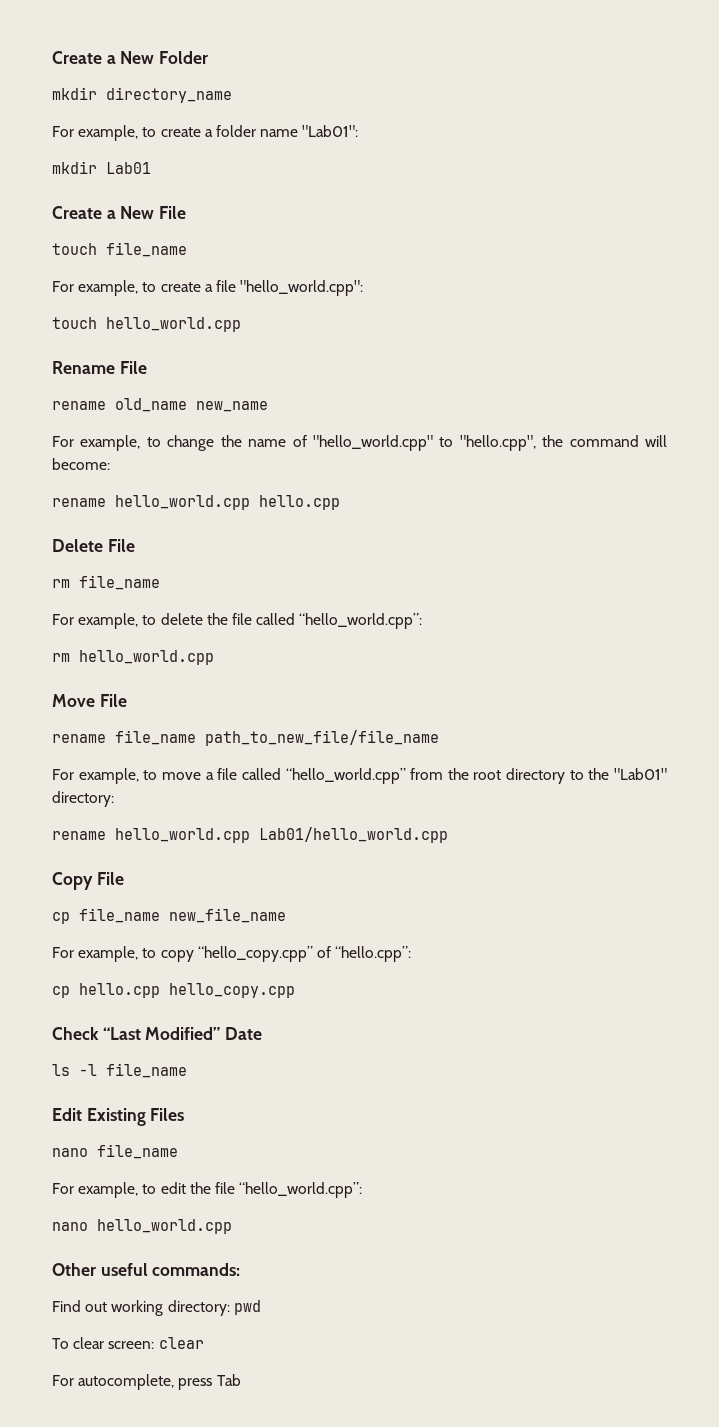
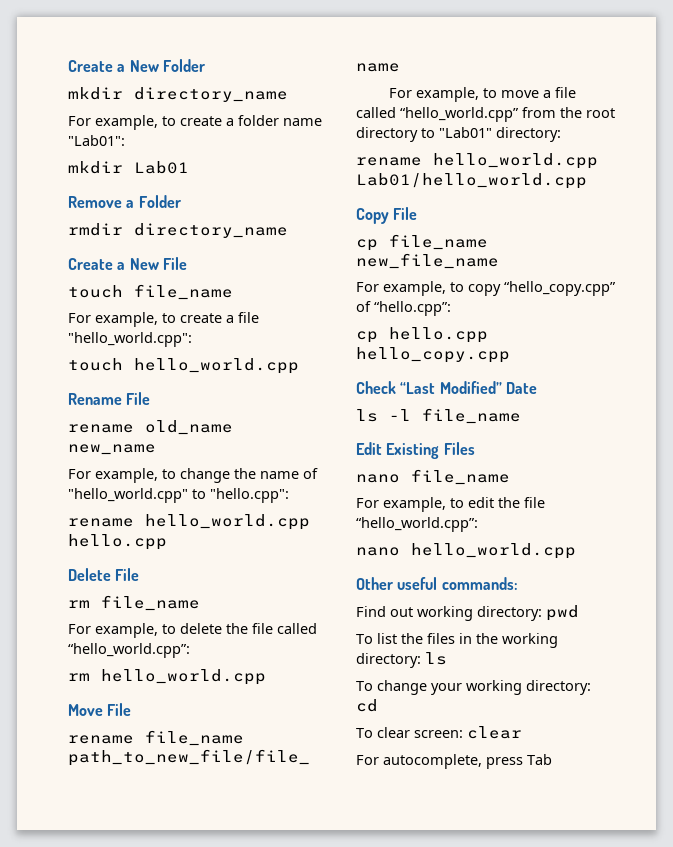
(151, 168) none -> [68,195,181,208] [68,223,288,238] // Remove a Folder // rmdir directory_name
[459,435,667,451] [52,458,110,470] "hello.cpp", the command will become: -> [210,488,289,503] "hello.cpp":
[588,768,610,780] the -> (435, 133) none
(261, 1307) none -> [356,633,558,648] [356,652,447,668] [356,680,591,695] [356,699,378,712] // To list the files in the working directory: ls // To change your working directory: cd

